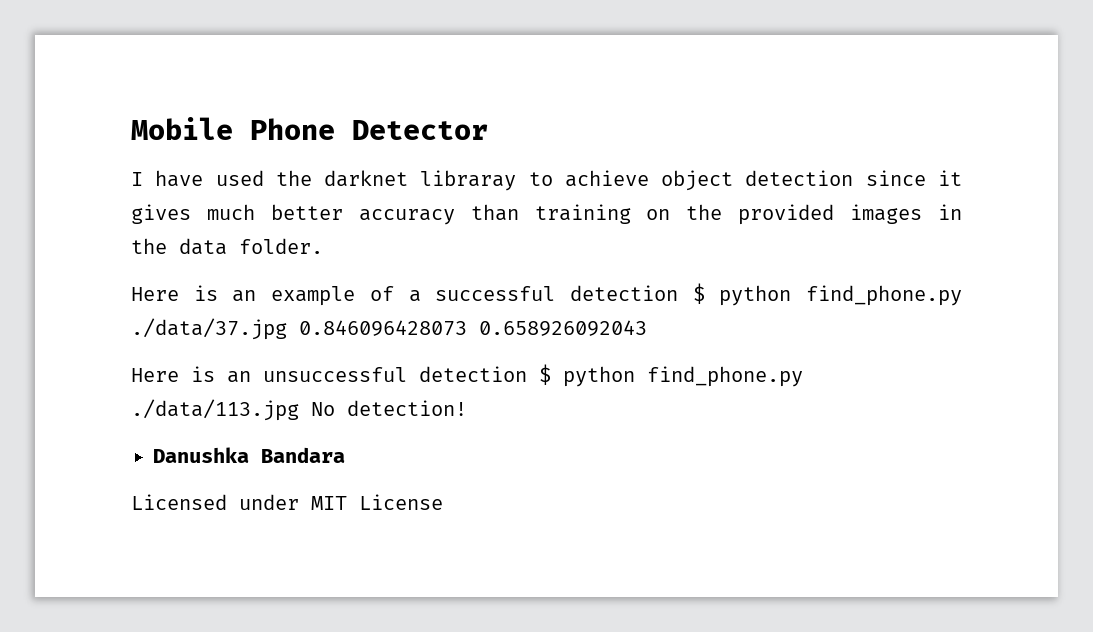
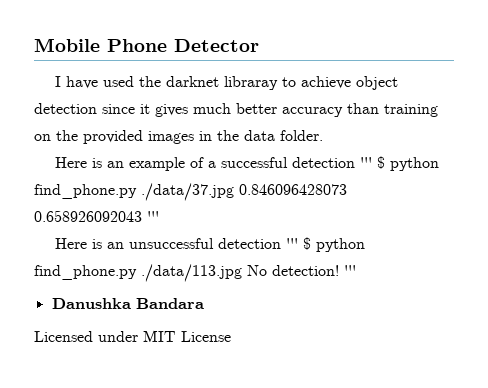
(678, 293) none -> [360,157,373,168] '''
(647, 328) none -> [147,211,159,222] '''
(527, 374) none -> [286,238,299,249] '''
(467, 408) none -> [344,265,356,276] '''

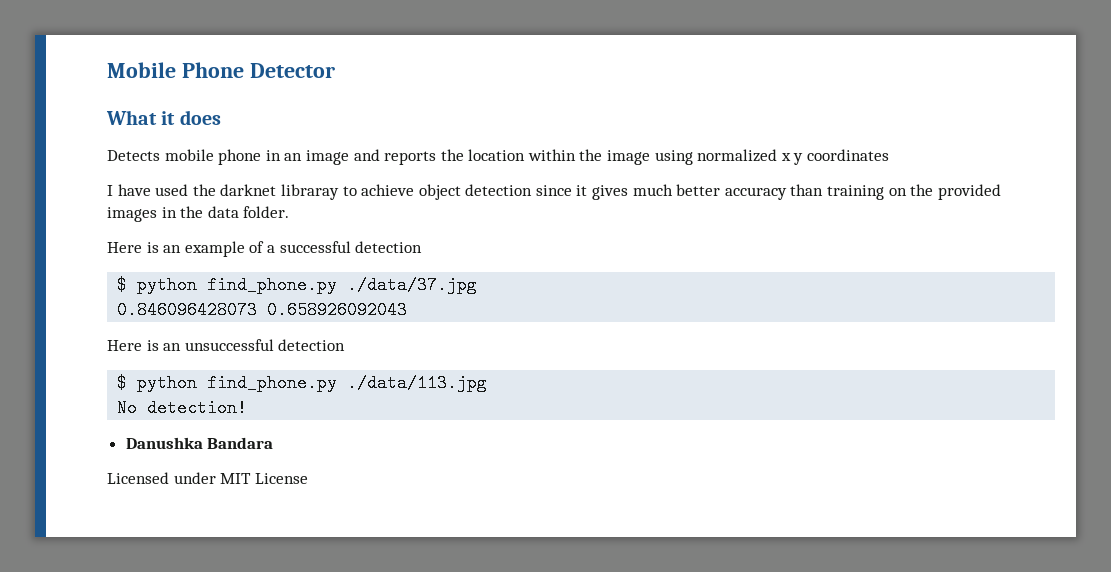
(259, 45) none -> [106,110,221,125] [107,149,890,165] // What it does // Detects mobile phone in an image and reports the location within the image using normalized x y coordinates
[360,157,373,168] ''' -> (423, 247) //
(234, 192) none -> (478, 285) //
[147,211,159,222] ''' -> (408, 310) none
[286,238,299,249] ''' -> (346, 345) //
(242, 273) none -> (488, 383) //
[344,265,356,276] ''' -> (248, 408) none

